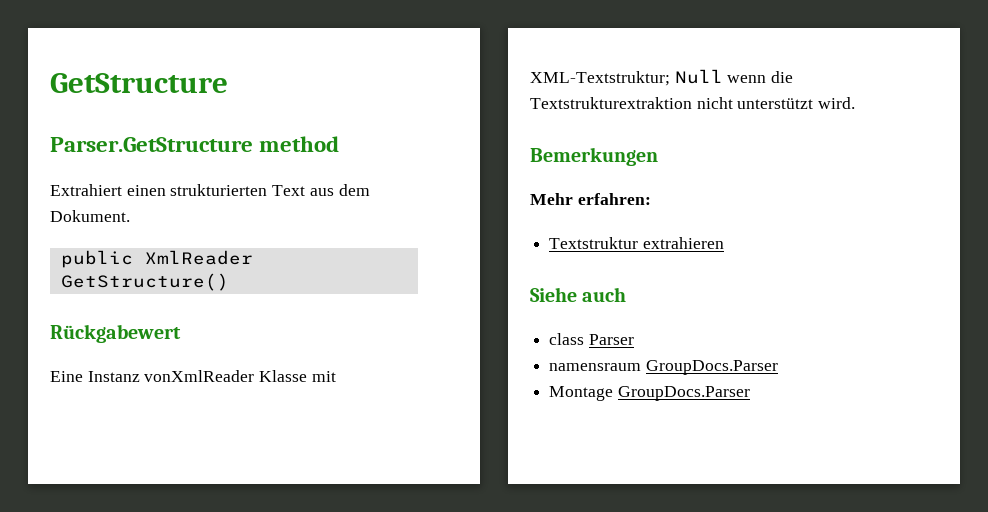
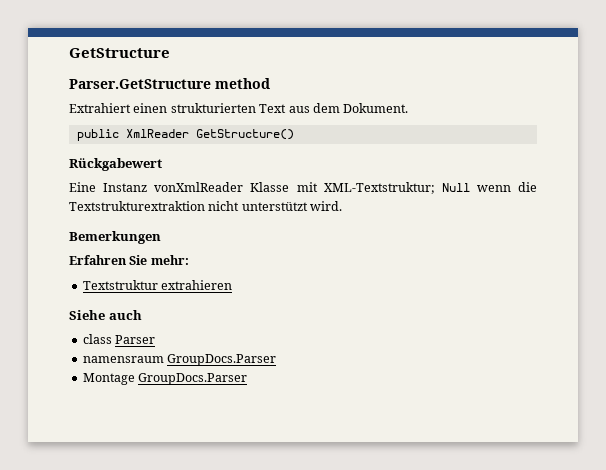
[530,193,651,205] Mehr erfahren: -> [69,255,189,265] Erfahren Sie mehr:

